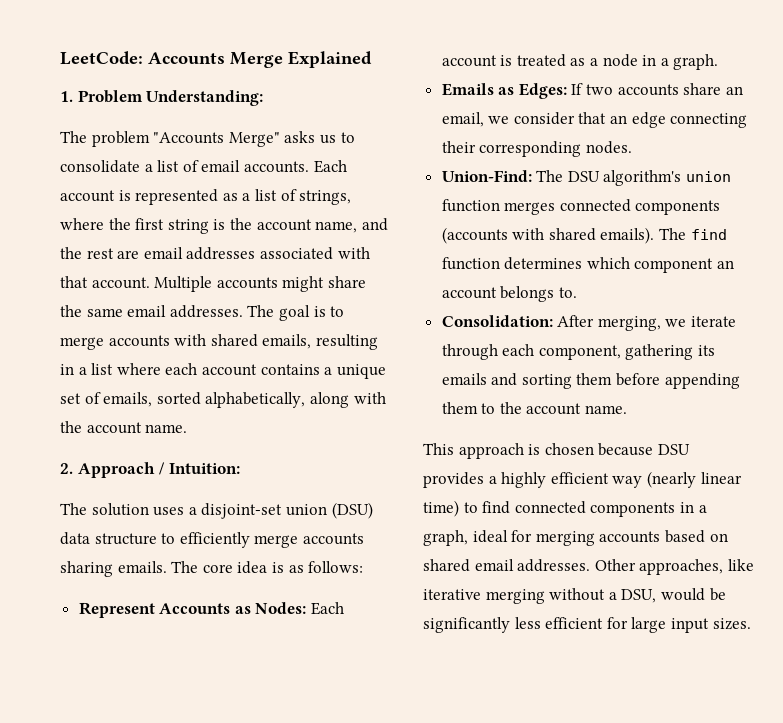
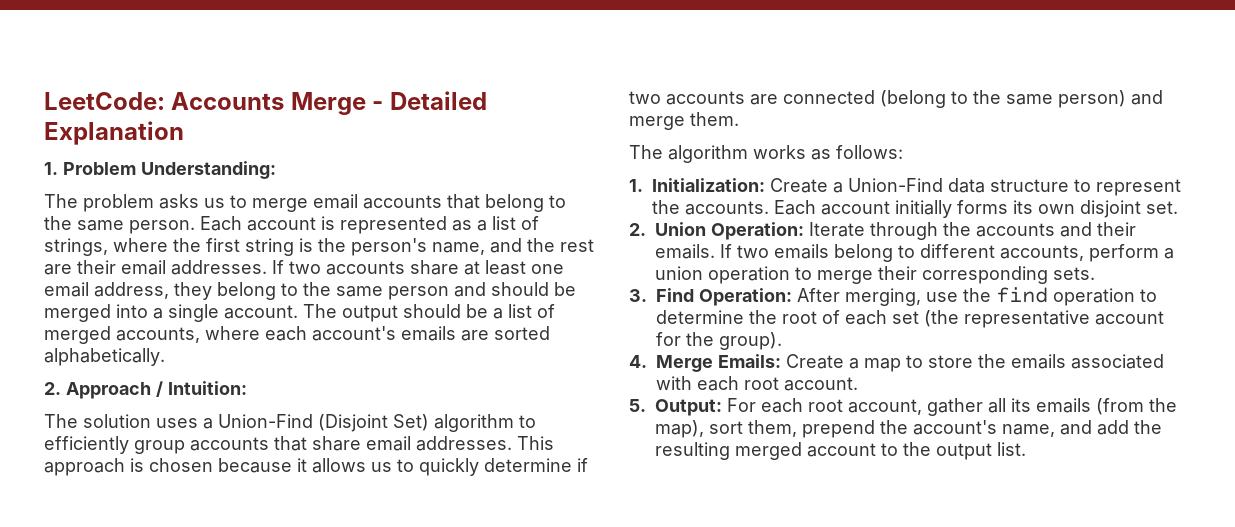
[288,51,372,68] Explained -> [372,91,487,110] [44,121,184,145] - Detailed Explanation
[153,132,280,147] "Accounts Merge" -> (154, 203) none
[60,160,309,173] consolidate a list of email accounts. -> [252,194,566,212] [44,216,195,234] merge email accounts that belong to the same person.
[256,219,312,231] account -> [351,238,427,256] person's
[143,247,370,260] [60,276,366,292] [60,305,345,321] [60,334,378,350] [60,363,386,379] [60,392,386,408] [60,421,188,434] email addresses associated with that account. Multiple accounts might share the same email addresses. The goal is to merge accounts with shared emails, resulting in a list where each account contains a unique set of emails, sorted alphabetically, along with the account name. -> [77,260,564,275] [44,282,576,300] [44,304,555,322] [44,326,550,344] [44,348,165,366] their email addresses. If two accounts share at least one email address, they belong to the same person and should be merged into a single account. The output should be a list of merged accounts, where each account's emails are sorted alphabetically.
[201,502,373,519] [60,532,364,548] [60,561,364,577] [78,602,345,618] [441,54,719,70] [441,83,743,99] [441,112,748,128] [441,141,632,157] [441,170,732,186] [441,199,721,215] [441,227,727,244] [441,257,735,273] [441,286,577,302] [441,315,737,331] [441,344,716,360] [441,373,740,389] [441,402,628,415] disjoint-set union (DSU) data structure to efficiently merge accounts sharing emails. The core idea is as follows: // Represent Accounts as Nodes: Each account is treated as a node in a graph. // Emails as Edges: If two accounts share an email, we consider that an edge connecting their corresponding nodes. // Union-Find: The DSU algorithm's union function merges connected components (accounts with shared emails). The find function determines which component an account belongs to. // Consolidation: After merging, we iterate through each component, gathering its emails and sorting them before appending them to the account name. // -> [218,414,536,432] [44,436,512,454] Union-Find (Disjoint Set) algorithm to efficiently group accounts that share email addresses.
[657,444,690,455] [423,471,742,488] [423,500,707,517] [423,530,728,546] [423,559,754,575] [423,588,726,604] [423,617,751,633] DSU provides a highly efficient way (nearly linear time) to find connected components in a graph, ideal for merging accounts based on shared email addresses. Other approaches, like iterative merging without a DSU, would be significantly less efficient for large input sizes. -> [297,458,588,476] [629,90,1163,108] [629,112,739,130] [629,145,903,163] [629,178,1181,196] [652,200,1178,218] [629,222,1136,240] [655,244,1174,262] [655,266,1095,284] [629,287,1157,306] [656,310,1164,328] [656,332,782,350] [629,354,1164,372] [656,376,858,391] [629,398,1177,416] [655,420,1162,438] [655,442,1026,460] it allows us to quickly determine if two accounts are connected (belong to the same person) and merge them. // The algorithm works as follows: // 1. Initialization: Create a Union-Find data structure to represent the accounts. Each account initially forms its own disjoint set. // 2. Union Operation: Iterate through the accounts and their emails. If two emails belong to different accounts, perform a union operation to merge their corresponding sets. // 3. Find Operation: After merging, use the find operation to determine the root of each set (the representative account for the group). // 4. Merge Emails: Create a map to store the emails associated with each root account. // 5. Output: For each root account, gather all its emails (from the map), sort them, prepend the account's name, and add the resulting merged account to the output list.

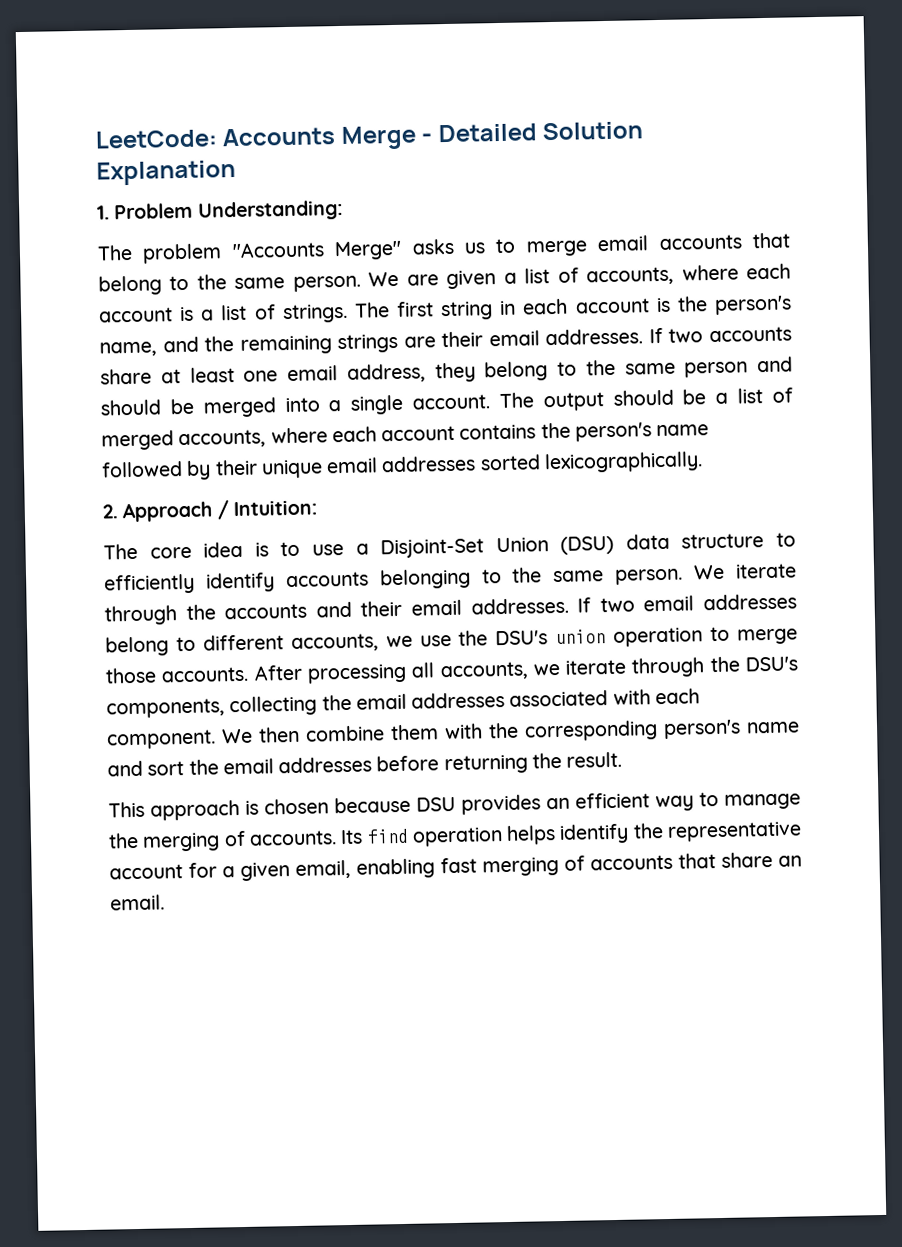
(487, 100) none -> [542,121,644,141] Solution
(154, 203) none -> [231,240,403,261] "Accounts Merge"
[200,216,539,234] [44,238,294,256] Each account is represented as a list of strings, where the first string -> [368,263,791,290] [99,298,650,324] We are given a list of accounts, where each account is a list of strings. The first string in each account
[560,239,594,252] rest -> [239,333,399,355] remaining strings
[312,326,550,341] [44,348,165,366] account's emails are sorted alphabetically. -> [381,422,710,442] [101,451,703,480] account contains the person's name followed by their unique email addresses sorted lexicographically.
[83,414,536,432] [44,436,512,454] solution uses a Union-Find (Disjoint Set) algorithm to efficiently group accounts that share email addresses. -> [149,532,796,559] [104,563,798,595] [104,593,798,626] [105,626,799,657] [105,656,798,684] [106,688,700,719] [106,719,800,750] [107,751,623,777] core idea is to use a Disjoint-Set Union (DSU) data structure to efficiently identify accounts belonging to the same person. We iterate through the accounts and their email addresses. If two email addresses belong to different accounts, we use the DSU's union operation to merge those accounts. After processing all accounts, we iterate through the DSU's components, collecting the email addresses associated with each component. We then combine them with the corresponding person's name and sort the email addresses before returning the result. //
[297,458,588,476] [629,90,1163,108] [629,112,739,130] [629,145,903,163] [629,178,1181,196] [652,200,1178,218] [629,222,1136,240] [655,244,1174,262] [655,266,1095,284] [629,287,1157,306] [656,310,1164,328] [656,332,782,350] [629,354,1164,372] [656,376,858,391] [629,398,1177,416] [655,420,1162,438] [655,442,1026,460] it allows us to quickly determine if two accounts are connected (belong to the same person) and merge them. // The algorithm works as follows: // 1. Initialization: Create a Union-Find data structure to represent the accounts. Each account initially forms its own disjoint set. // 2. Union Operation: Iterate through the accounts and their emails. If two emails belong to different accounts, perform a union operation to merge their corresponding sets. // 3. Find Operation: After merging, use the find operation to determine the root of each set (the representative account for the group). // 4. Merge Emails: Create a map to store the emails associated with each root account. // 5. Output: For each root account, gather all its emails (from the map), sort them, prepend the account's name, and add the resulting merged account to the output list. -> [416,791,801,815] [108,821,802,852] [109,851,802,882] [110,894,165,911] DSU provides an efficient way to manage the merging of accounts. Its find operation helps identify the representative account for a given email, enabling fast merging of accounts that share an email.

